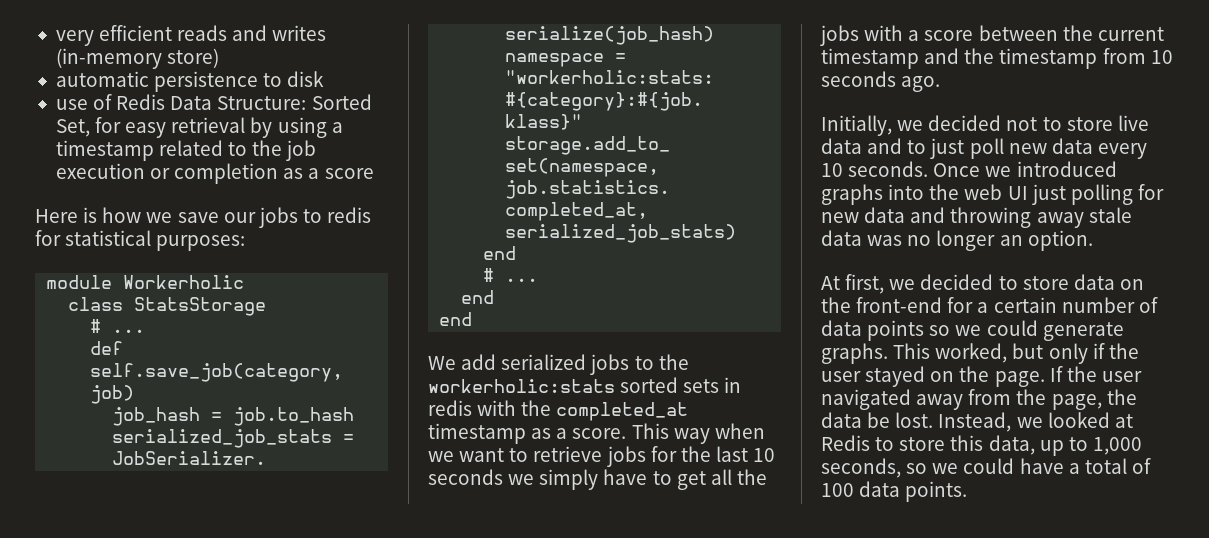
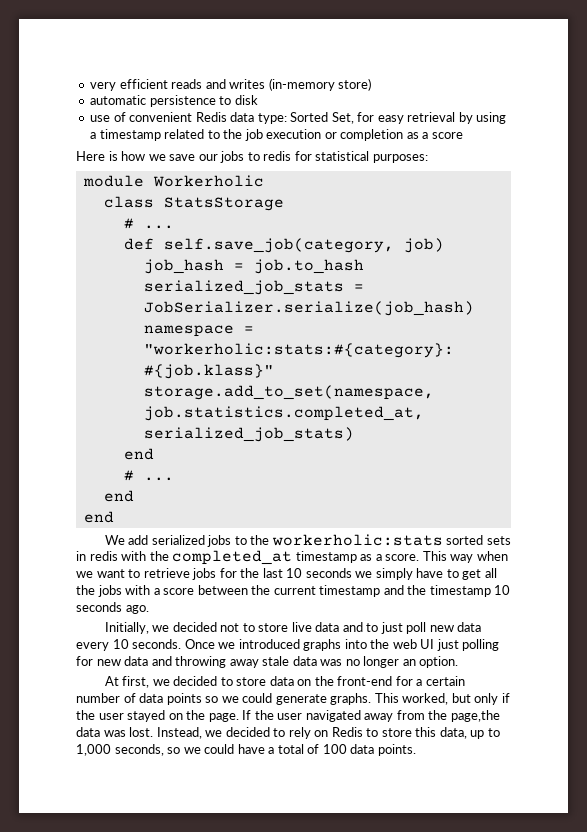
[116,94,307,110] Redis Data Structure: -> [129,112,287,124] convenient Redis data type:
[1102,48,1146,64] from -> (491, 591) none
[1051,389,1137,410] [821,412,1133,432] page, the data be lost. Instead, we looked at -> [450,710,500,722] [76,727,329,739] page,the data was lost. Instead, we decided to rely on

